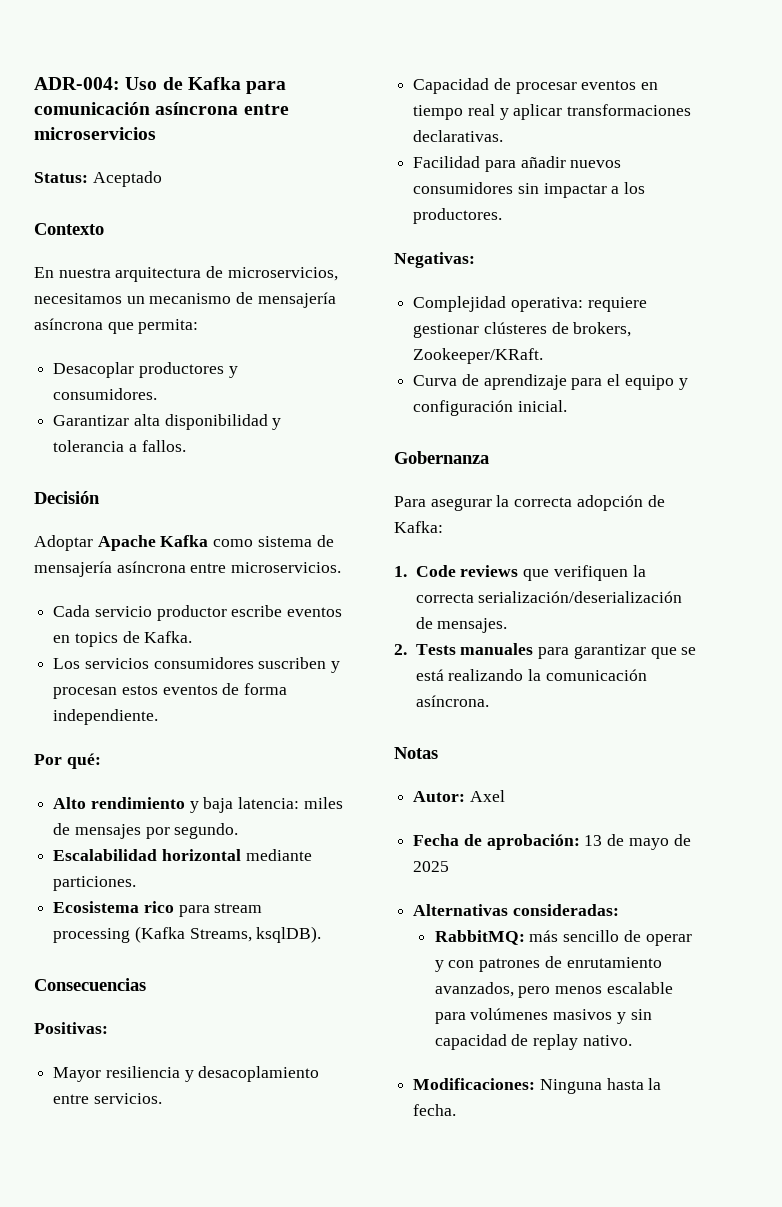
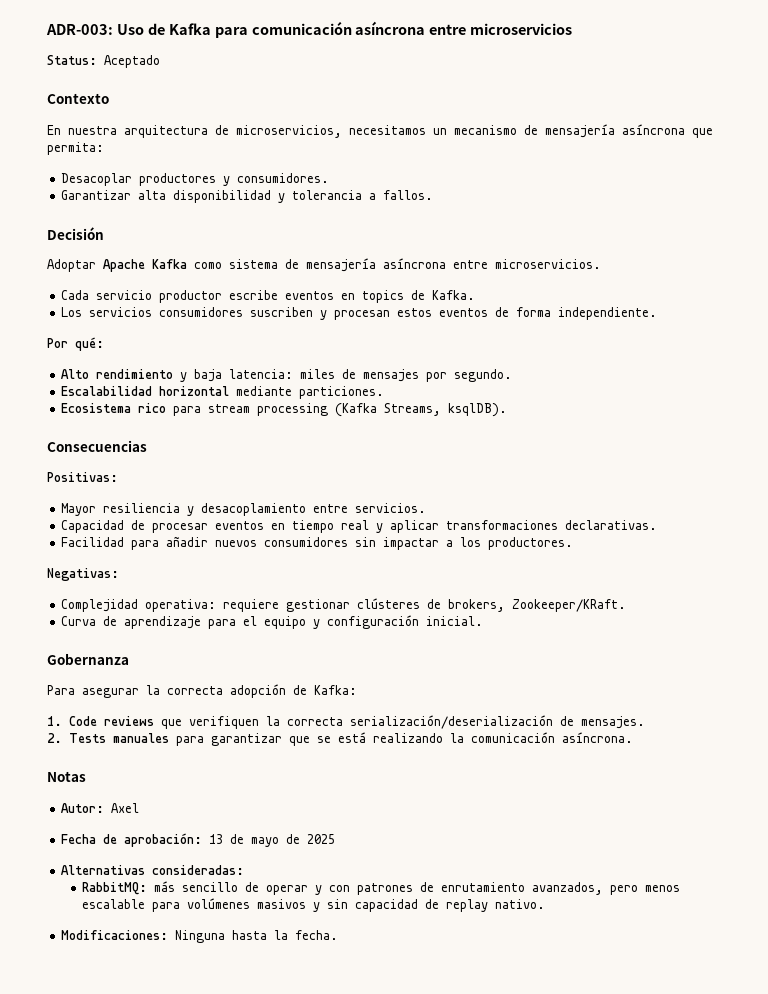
[34,77,120,90] ADR-004: -> [46,24,113,35] ADR-003:

